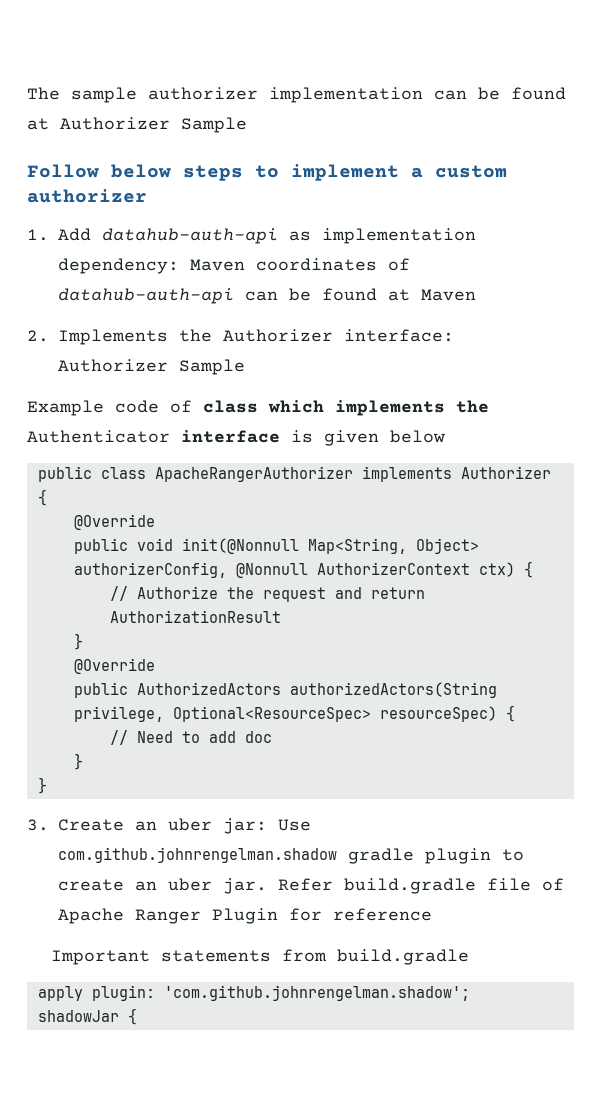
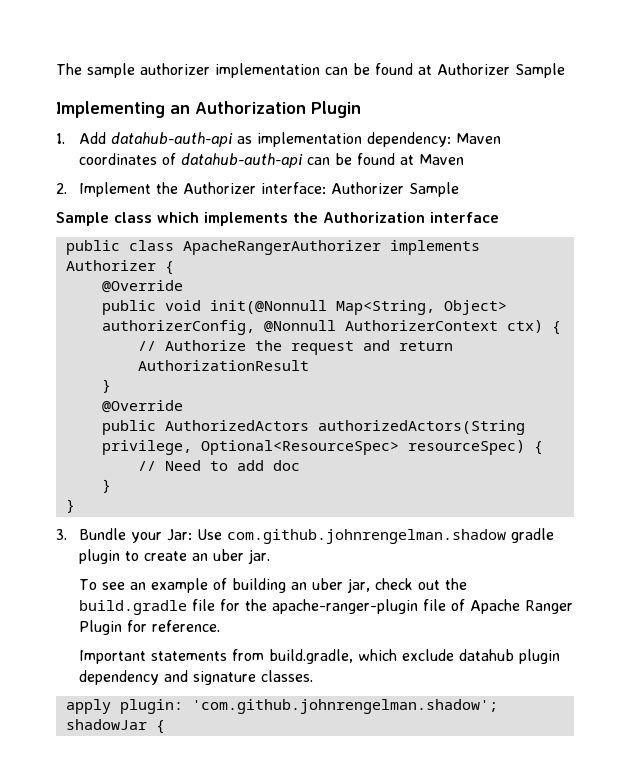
[27,164,507,181] [27,189,147,203] Follow below steps to implement a custom authorizer -> [56,101,361,118] Implementing an Authorization Plugin
[58,329,168,345] Implements -> [79,182,152,197] Implement
[27,400,192,416] Example code of -> [56,212,109,226] Sample
[27,430,170,443] Authenticator -> [323,212,425,223] Authorization
[291,430,445,446] is given below -> (499, 217) none
[58,818,267,834] Create an uber jar: -> [79,528,193,543] Bundle your Jar:
[278,878,476,894] Refer build.gradle -> [79,578,468,593] [79,599,419,615] // To see an example of building an uber jar, check out the build.gradle file for the apache-ranger-plugin
[333,908,432,921] reference -> [152,620,221,632] reference.
[337,949,470,965] build.gradle -> [269,649,561,664] [79,670,314,685] build.gradle, which exclude datahub plugin dependency and signature classes.

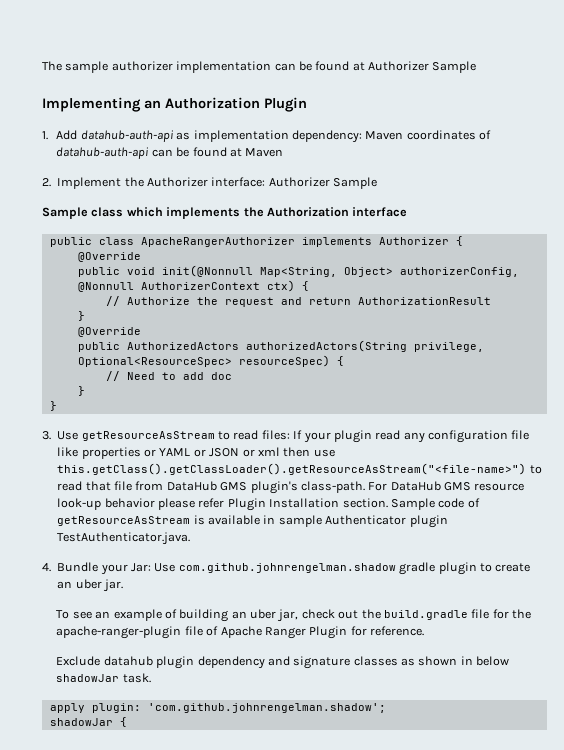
(67, 534) none -> [57,430,530,443] [57,447,335,459] [57,463,542,475] [57,481,525,494] [57,498,480,511] [57,515,448,528] [57,532,191,545] [42,563,51,572] Use getResourceAsStream to read files: If your plugin read any configuration file like properties or YAML or JSON or xml then use this.getClass().getClassLoader().getResourceAsStream("<file-name>") to read that file from DataHub GMS plugin's class-path. For DataHub GMS resource look-up behavior please refer Plugin Installation section. Sample code of getResourceAsStream is available in sample Authenticator plugin TestAuthenticator.java. // 4.
[79,649,455,664] Important statements from build.gradle, which exclude -> [56,656,101,666] Exclude
[261,670,314,682] classes. -> [353,656,510,666] [56,673,151,683] classes as shown in below shadowJar task.

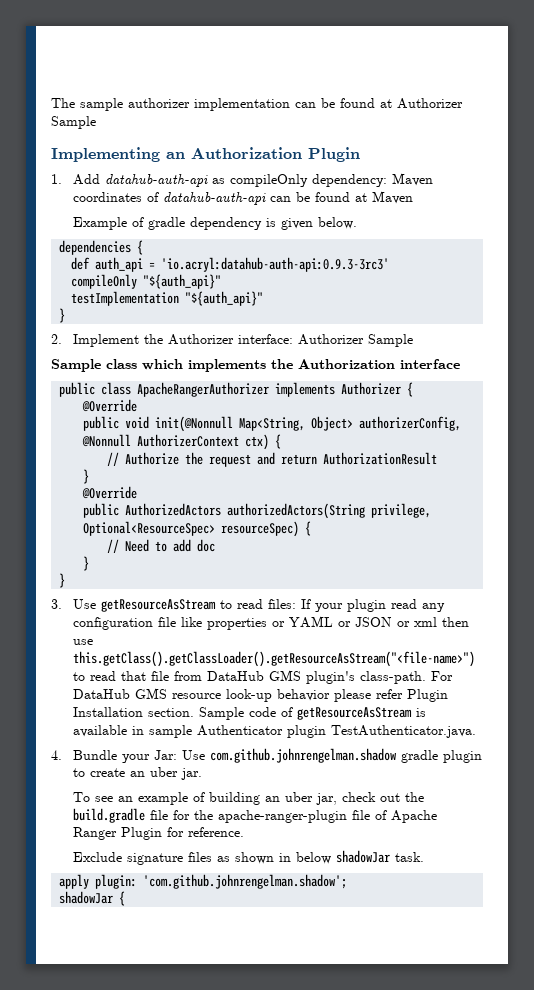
[193,130,289,142] implementation -> [230,174,309,187] compileOnly
(284, 152) none -> [73,217,358,230] [59,240,144,255] [71,257,390,272] [71,274,222,289] [71,291,264,306] [59,308,66,323] // Example of gradle dependency is given below. // dependencies { // def auth_api = 'io.acryl:datahub-auth-api:0.9.3-3rc3' // compileOnly "${auth_api}" // testImplementation "${auth_api}" // }
[103,656,398,669] datahub plugin dependency and signature classes -> [127,852,213,865] signature files

